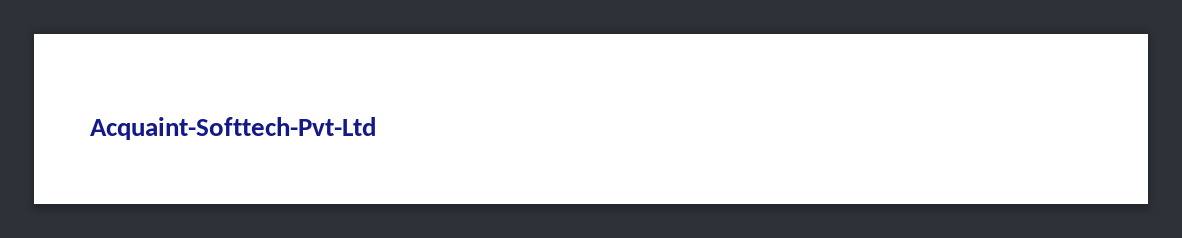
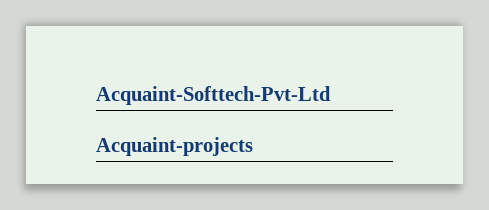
(376, 128) none -> [96,137,253,156] // Acquaint-projects

